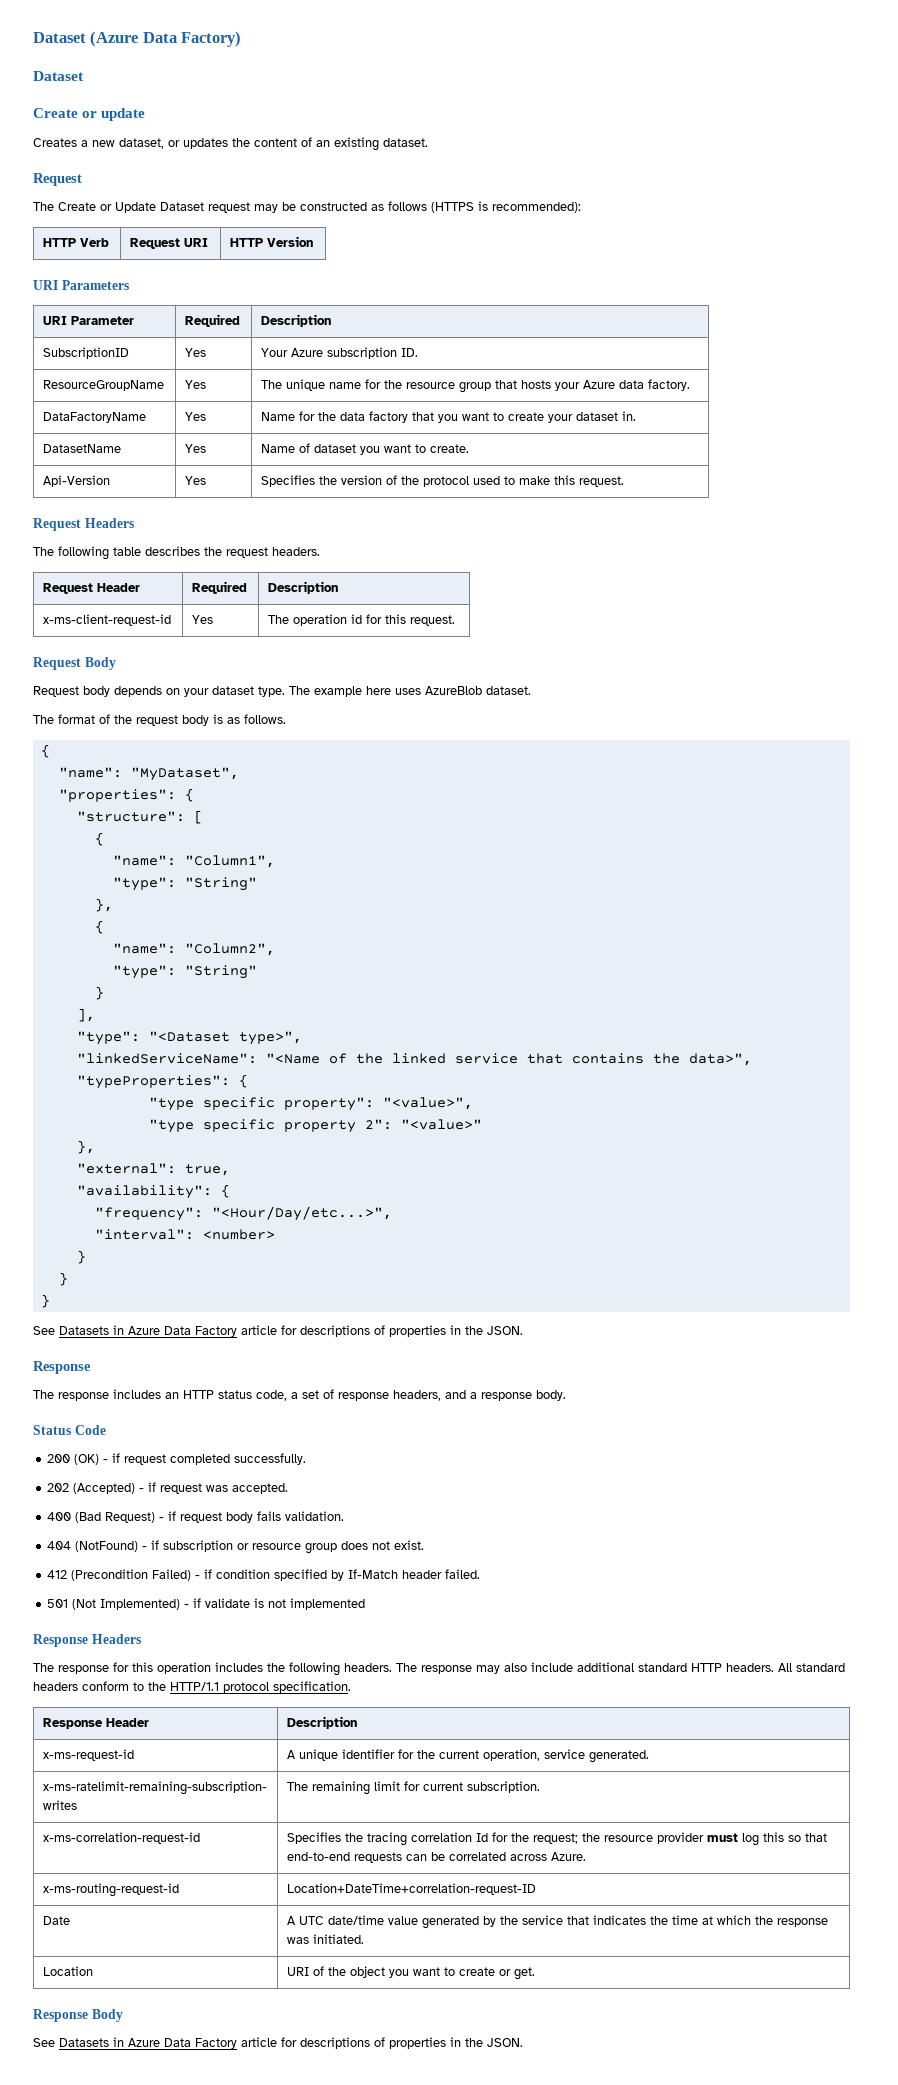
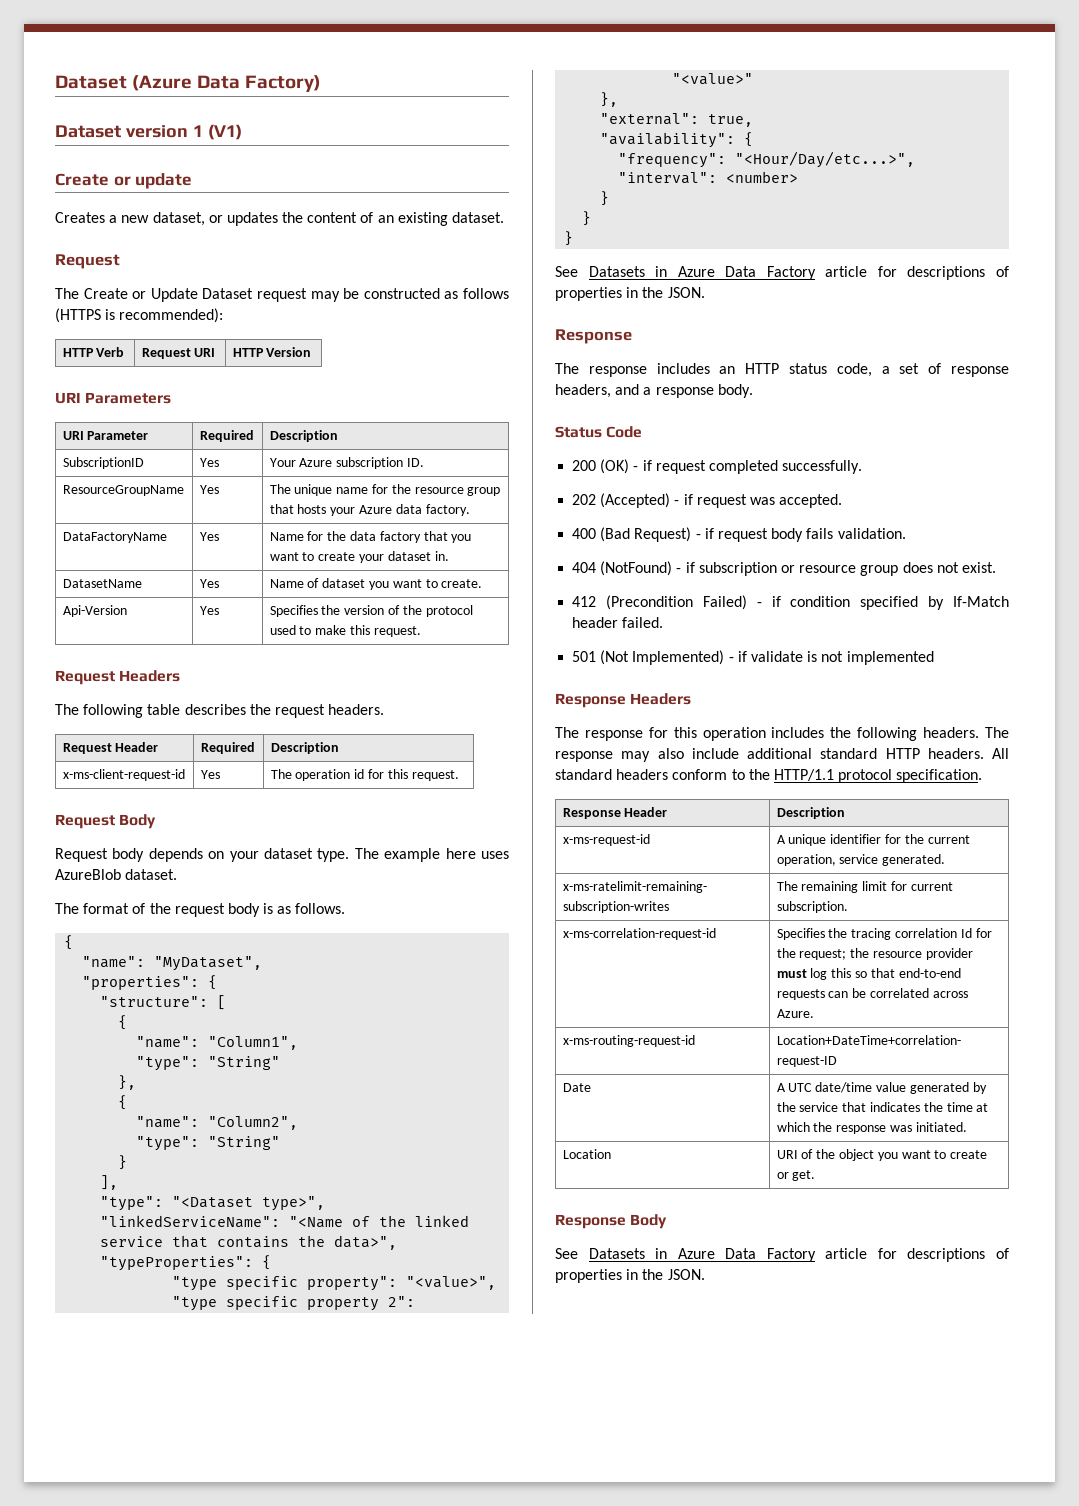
(84, 76) none -> [125,124,242,140] version 1 (V1)

